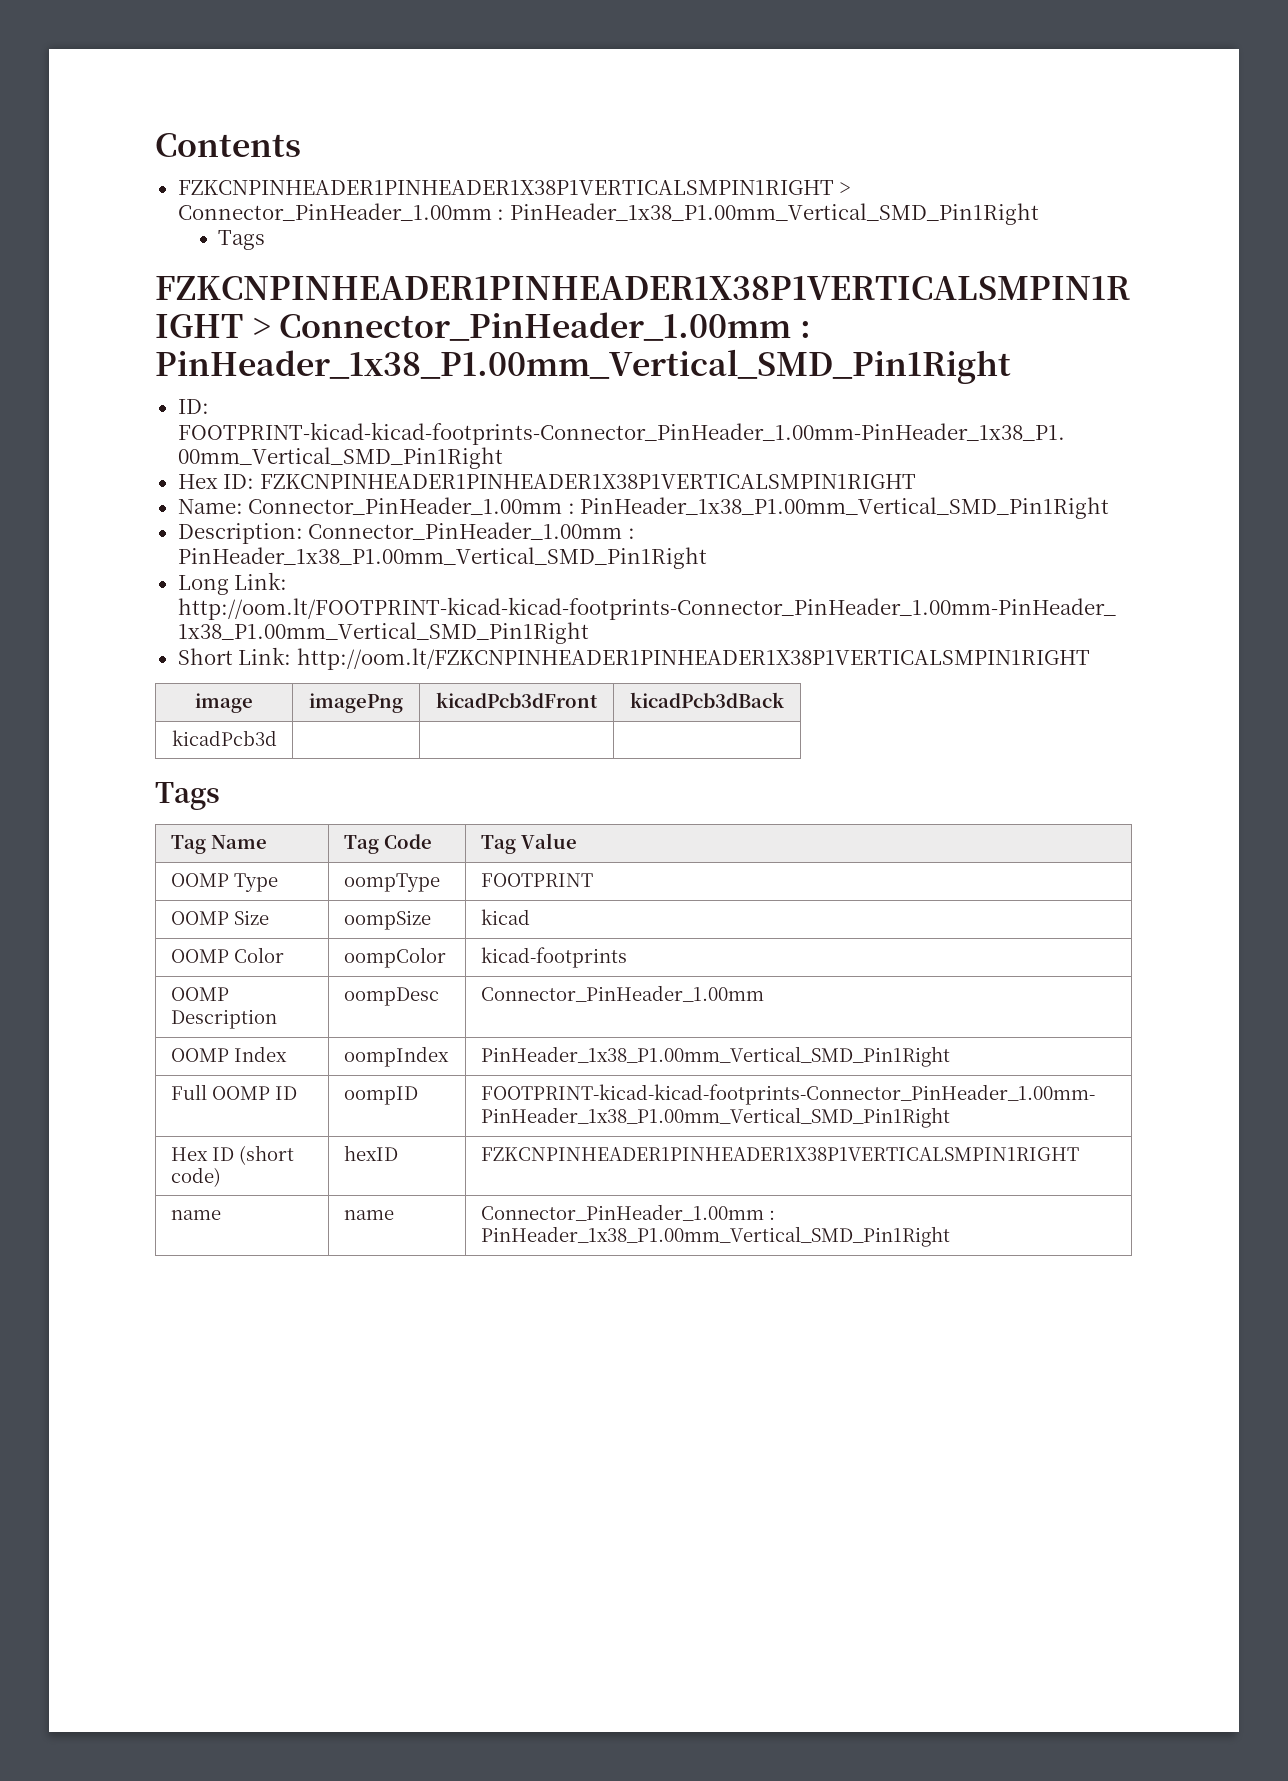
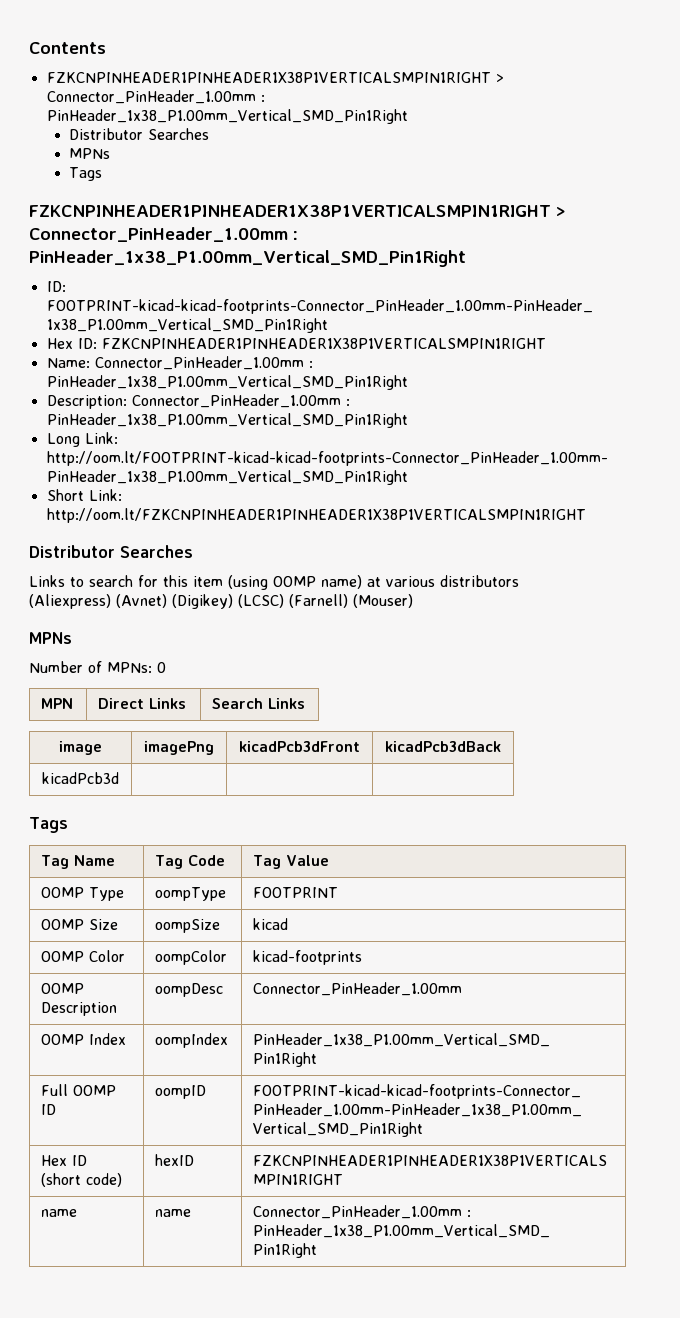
(1039, 214) none -> [68,128,209,140] [68,148,110,159] // Distributor Searches // MPNs
(1090, 659) none -> [29,545,193,558] [29,575,519,590] [29,594,413,609] [29,632,72,644] [29,661,166,673] [41,698,74,709] [98,698,187,709] [212,698,306,709] // Distributor Searches // Links to search for this item (using OOMP name) at various distributors // (Aliexpress) (Avnet) (Digikey) (LCSC) (Farnell) (Mouser) // MPNs // Number of MPNs: 0 // MPN | Direct Links | Search Links

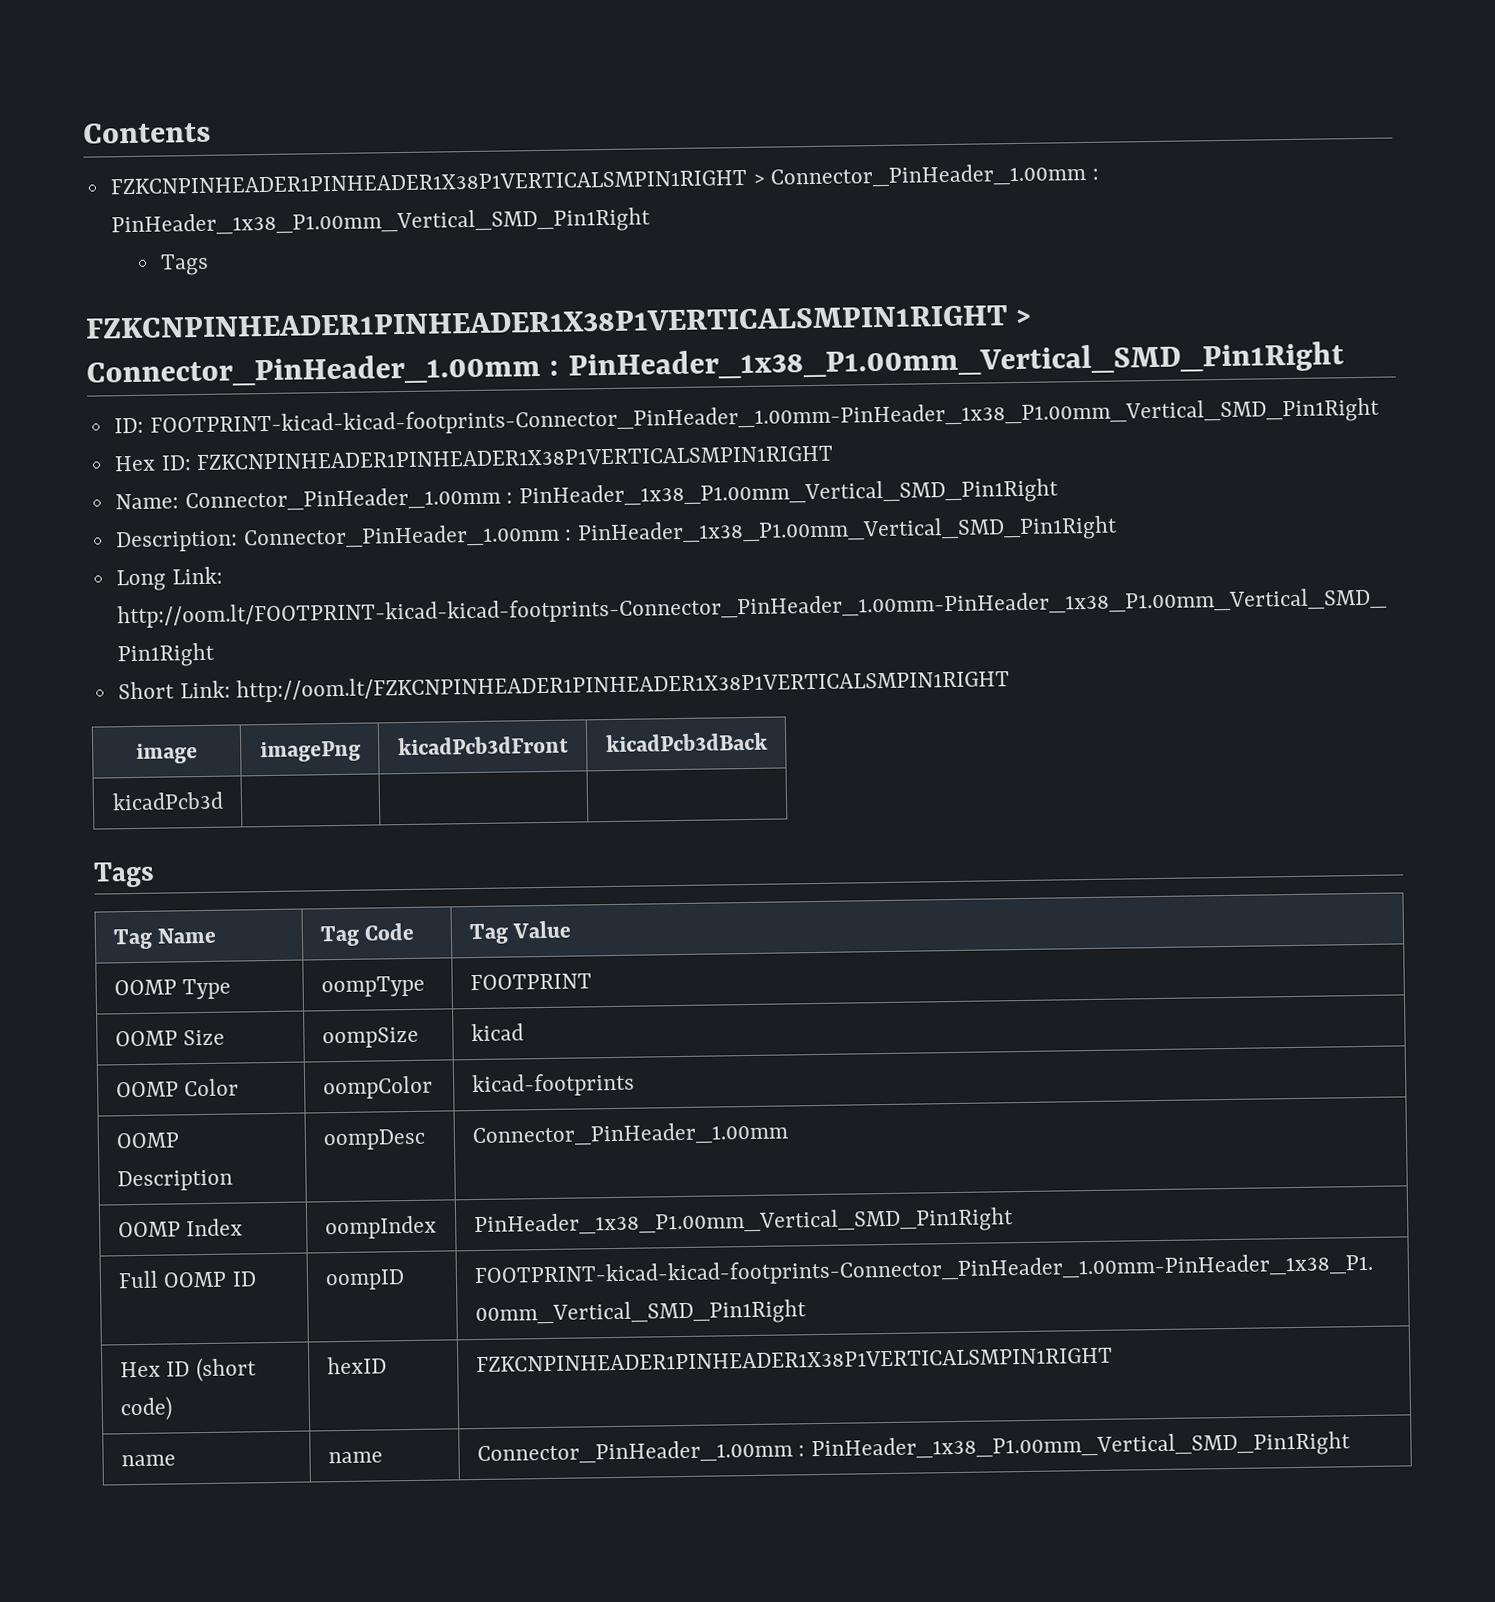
[68,128,209,140] [68,148,110,159] // Distributor Searches // MPNs -> (651, 223) none
[29,545,193,558] [29,575,519,590] [29,594,413,609] [29,632,72,644] [29,661,166,673] [41,698,74,709] [98,698,187,709] [212,698,306,709] // Distributor Searches // Links to search for this item (using OOMP name) at various distributors // (Aliexpress) (Avnet) (Digikey) (LCSC) (Farnell) (Mouser) // MPNs // Number of MPNs: 0 // MPN | Direct Links | Search Links -> (1011, 686) none

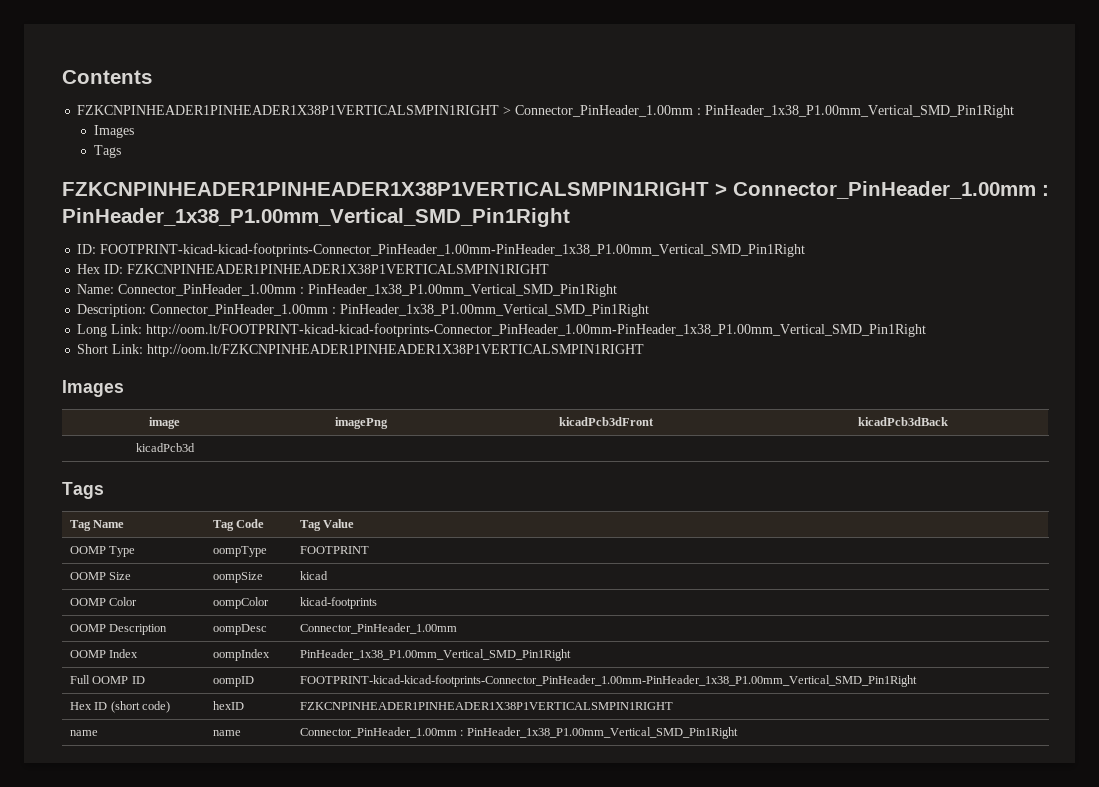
(651, 223) none -> [93,125,134,138] // Images
(1011, 686) none -> [62,380,124,397] // Images

